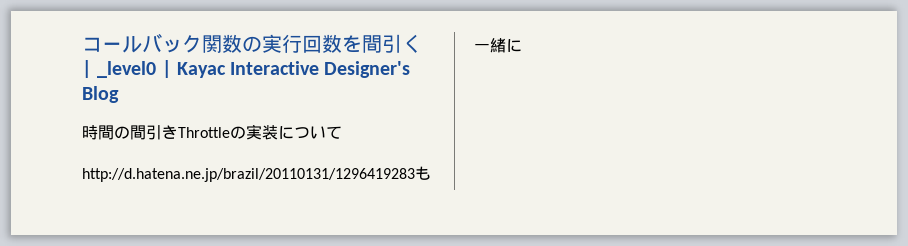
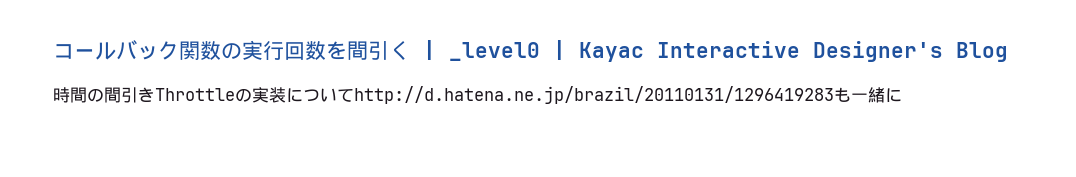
(342, 132) // -> (354, 95) none

